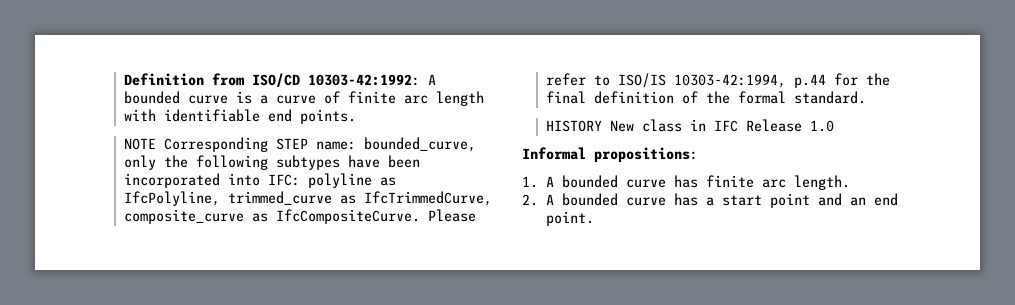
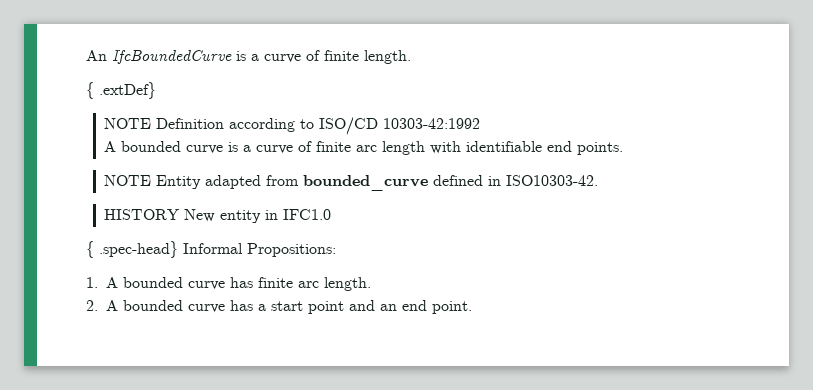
[123,73,420,88] Definition from ISO/CD 10303-42:1992: -> [86,50,411,64] [86,82,156,99] [104,117,481,135] An IfcBoundedCurve is a curve of finite length. // { .extDef} // NOTE Definition according to ISO/CD 10303-42:1992 //
[163,137,476,152] [123,155,420,170] [123,173,396,188] [123,191,492,206] [123,209,476,224] [545,73,890,88] [545,91,866,104] [545,119,834,132] [522,147,698,162] Corresponding STEP name: bounded_curve, only the following subtypes have been incorporated into IFC: polyline as IfcPolyline, trimmed_curve as IfcTrimmedCurve, composite_curve as IfcCompositeCurve. Please refer to ISO/IS 10303-42:1994, p.44 for the final definition of the formal standard. // HISTORY New class in IFC Release 1.0 // Informal propositions: -> [156,175,599,191] [104,209,332,223] [86,241,336,258] Entity adapted from bounded_curve defined in ISO10303-42. // HISTORY New entity in IFC1.0 // { .spec-head} Informal Propositions:

